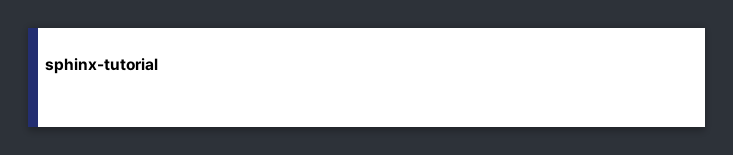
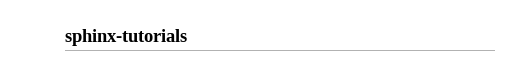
[45,58,158,74] sphinx-tutorial -> [65,29,187,46] sphinx-tutorials

